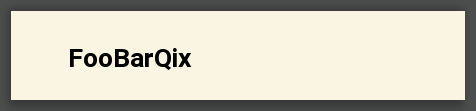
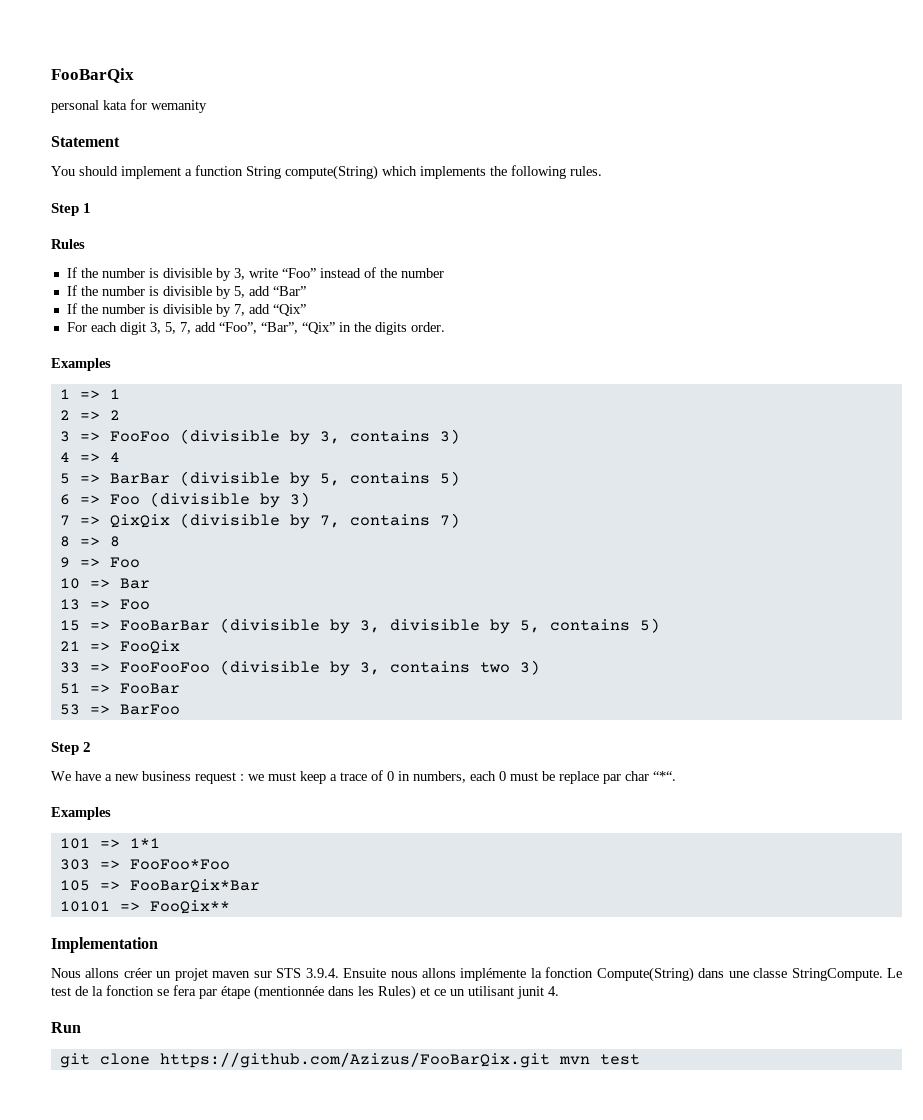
(192, 59) none -> [51,99,207,113] [51,136,120,147] [51,165,602,180] [51,203,92,216] [51,239,85,249] [66,267,444,281] [66,285,306,299] [66,303,306,317] [66,322,445,335] [51,358,111,371] [59,389,120,399] [59,410,120,420] [59,429,460,445] [59,452,120,462] [59,471,460,487] [59,492,310,508] [59,513,460,529] [59,536,120,547] [59,557,140,568] [59,578,150,589] [59,599,150,610] [59,618,660,634] [59,640,180,654] [59,660,540,676] [59,683,180,694] [59,704,180,715] [51,742,92,755] [51,770,676,784] [51,807,111,820] [59,838,160,849] [59,859,230,870] [59,879,260,893] [59,900,230,914] [51,937,158,953] [51,967,903,982] [51,985,559,1000] [51,1022,81,1033] [59,1052,640,1068] // personal kata for wemanity // Statement // You should implement a function String compute(String) which implements the following rules. // Step 1 // Rules // If the number is divisible by 3, write “Foo” instead of the number // If the number is divisible by 5, add “Bar” // If the number is divisible by 7, add “Qix” // For each digit 3, 5, 7, add “Foo”, “Bar”, “Qix” in the digits order. // Examples // 1 => 1 // 2 => 2 // 3 => FooFoo (divisible by 3, contains 3) // 4 => 4 // 5 => BarBar (divisible by 5, contains 5) // 6 => Foo (divisible by 3) // 7 => QixQix (divisible by 7, contains 7) // 8 => 8 // 9 => Foo // 10 => Bar // 13 => Foo // 15 => FooBarBar (divisible by 3, divisible by 5, contains 5) // 21 => FooQix // 33 => FooFooFoo (divisible by 3, contains two 3) // 51 => FooBar // 53 => BarFoo // Step 2 // We have a new business request : we must keep a trace of 0 in numbers, each 0 must be replace par char “*“. // Examples // 101 => 1*1 // 303 => FooFoo*Foo // 105 => FooBarQix*Bar // 10101 => FooQix** // Implementation // Nous allons créer un projet maven sur STS 3.9.4. Ensuite nous allons implémente la fonction Compute(String) dans une classe StringCompute. Le test de la fonction se fera par étape (mentionnée dans les Rules) et ce un utilisant junit 4. // Run // git clone https://github.com/Azizus/FooBarQix.git mvn test

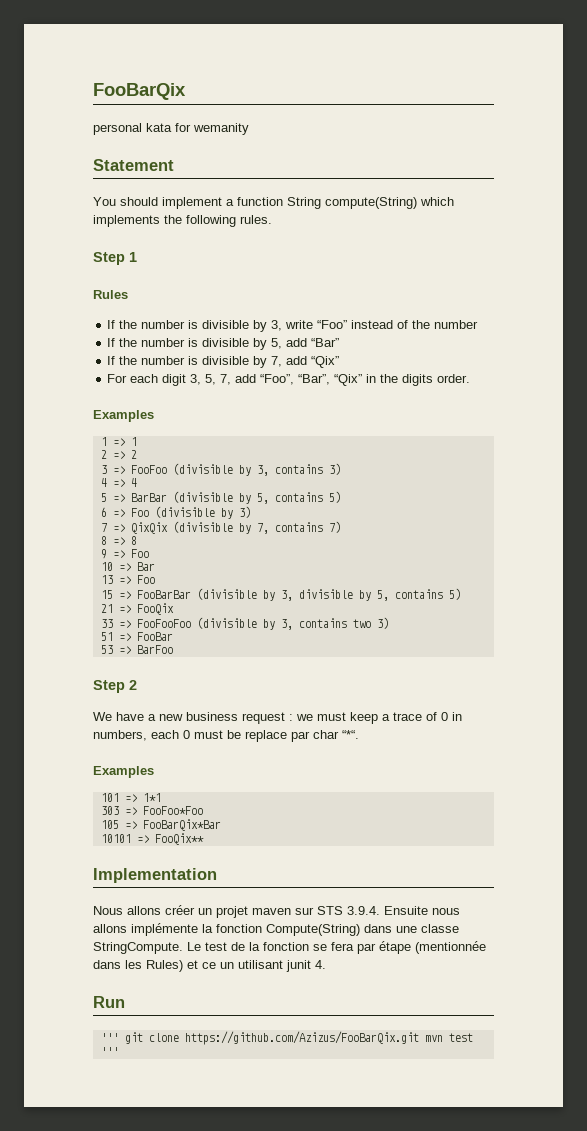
(81, 1027) none -> [100,1033,119,1042] '''
(640, 1059) none -> [100,1047,119,1056] '''

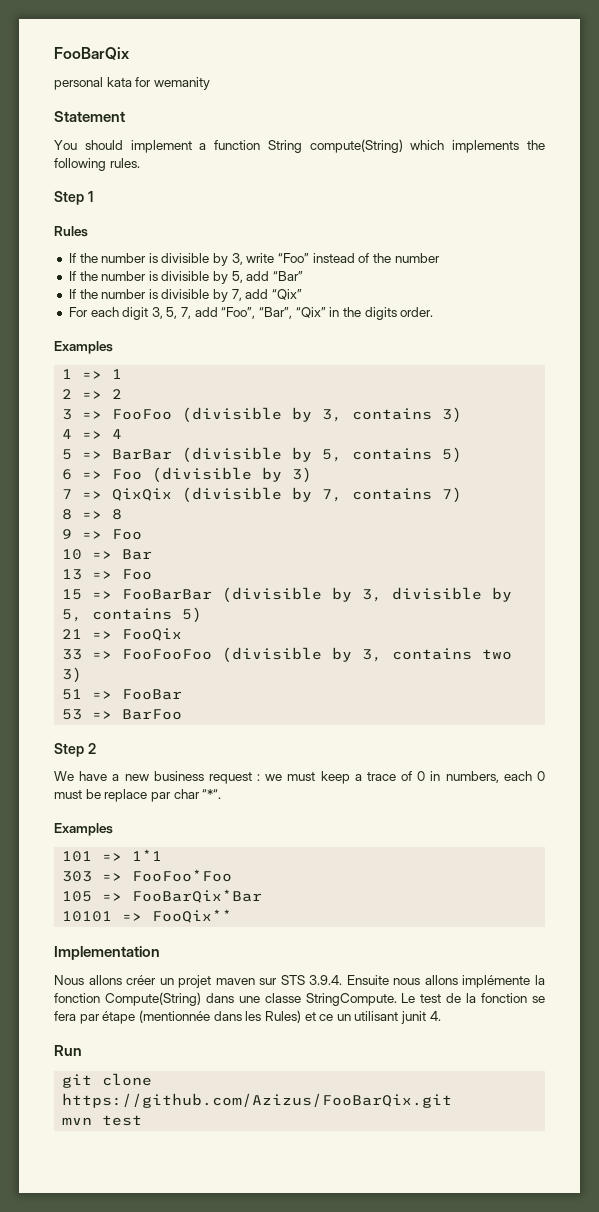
[100,1033,119,1042] ''' -> (82, 1050) none
(419, 1038) none -> (453, 1100) //
[100,1047,119,1056] ''' -> (143, 1120) none

